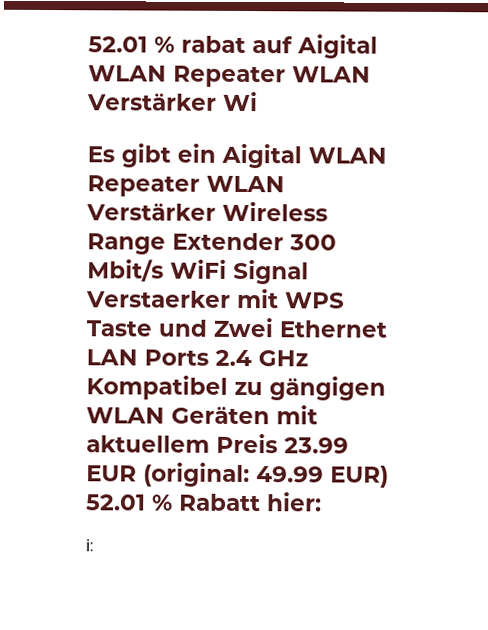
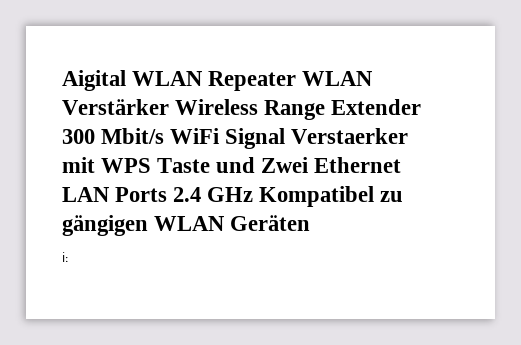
[88,34,378,59] [88,65,371,88] [87,91,258,112] [87,143,216,168] 52.01 % rabat auf Aigital WLAN Repeater WLAN Verstärker Wi // Es gibt ein -> (62, 80) none
[276,405,318,425] [86,433,349,454] [86,462,389,488] [86,492,322,512] mit aktuellem Preis 23.99 EUR (original: 49.99 EUR) 52.01 % Rabatt hier: -> (311, 223) none

